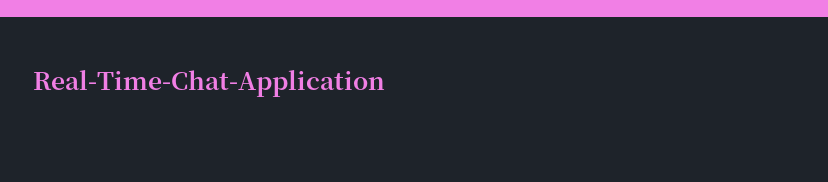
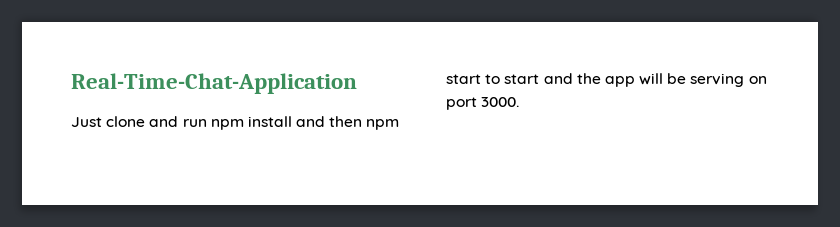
(385, 83) none -> [71,116,400,130] [446,73,767,87] [446,97,520,110] // Just clone and run npm install and then npm start to start and the app will be serving on port 3000.

